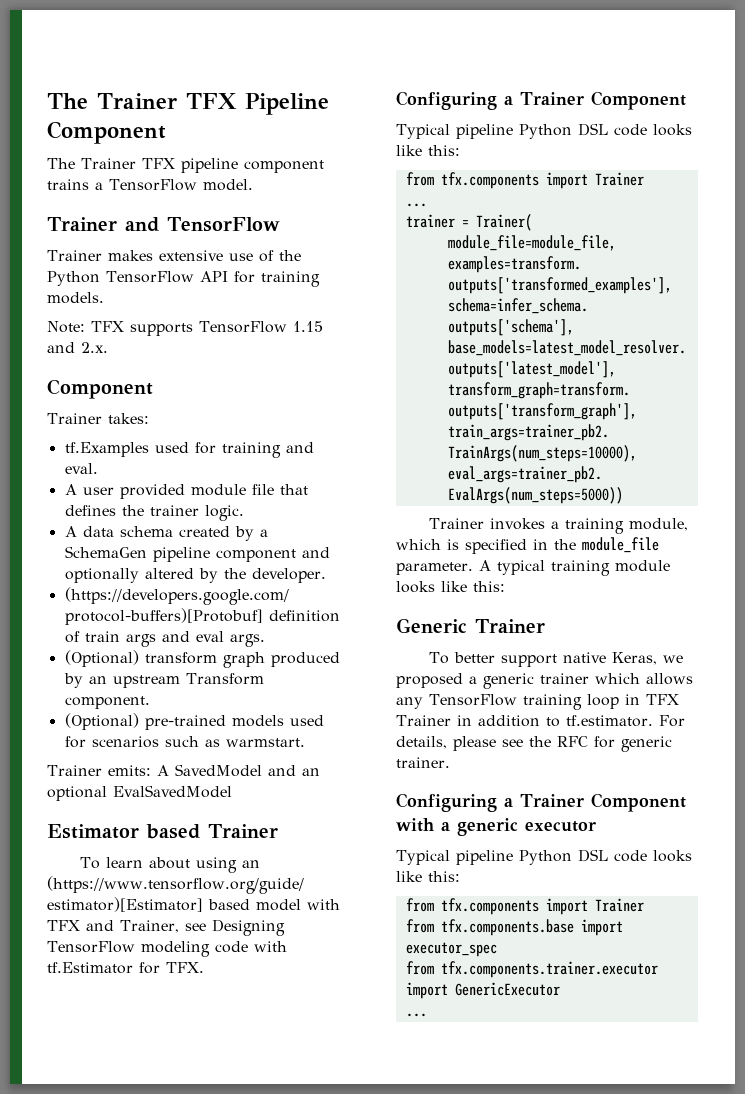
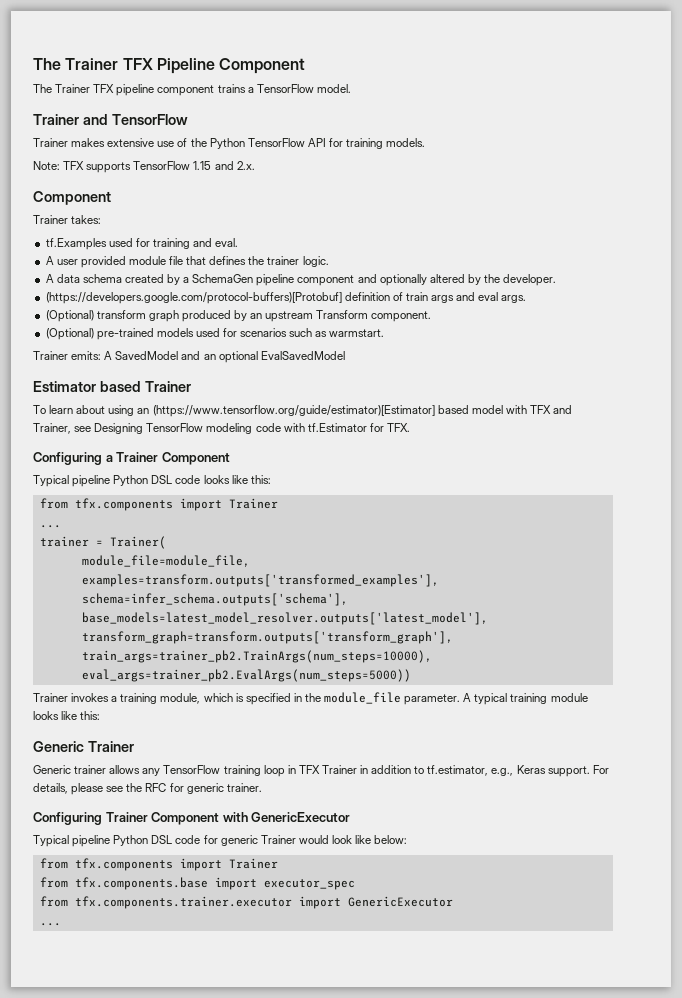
[429,652,684,667] [396,673,640,689] To better support native Keras, we proposed a generic trainer which -> [33,765,107,774] Generic trainer
[565,715,653,727] tf.estimator. -> [427,765,590,777] tf.estimator, e.g., Keras support.
[504,798,513,807] a -> (102, 818) none
[441,818,596,836] [396,849,692,865] [396,871,460,882] a generic executor // Typical pipeline Python DSL code looks like this: -> [251,812,351,822] [33,835,408,847] GenericExecutor // Typical pipeline Python DSL code for generic Trainer would look like below:

